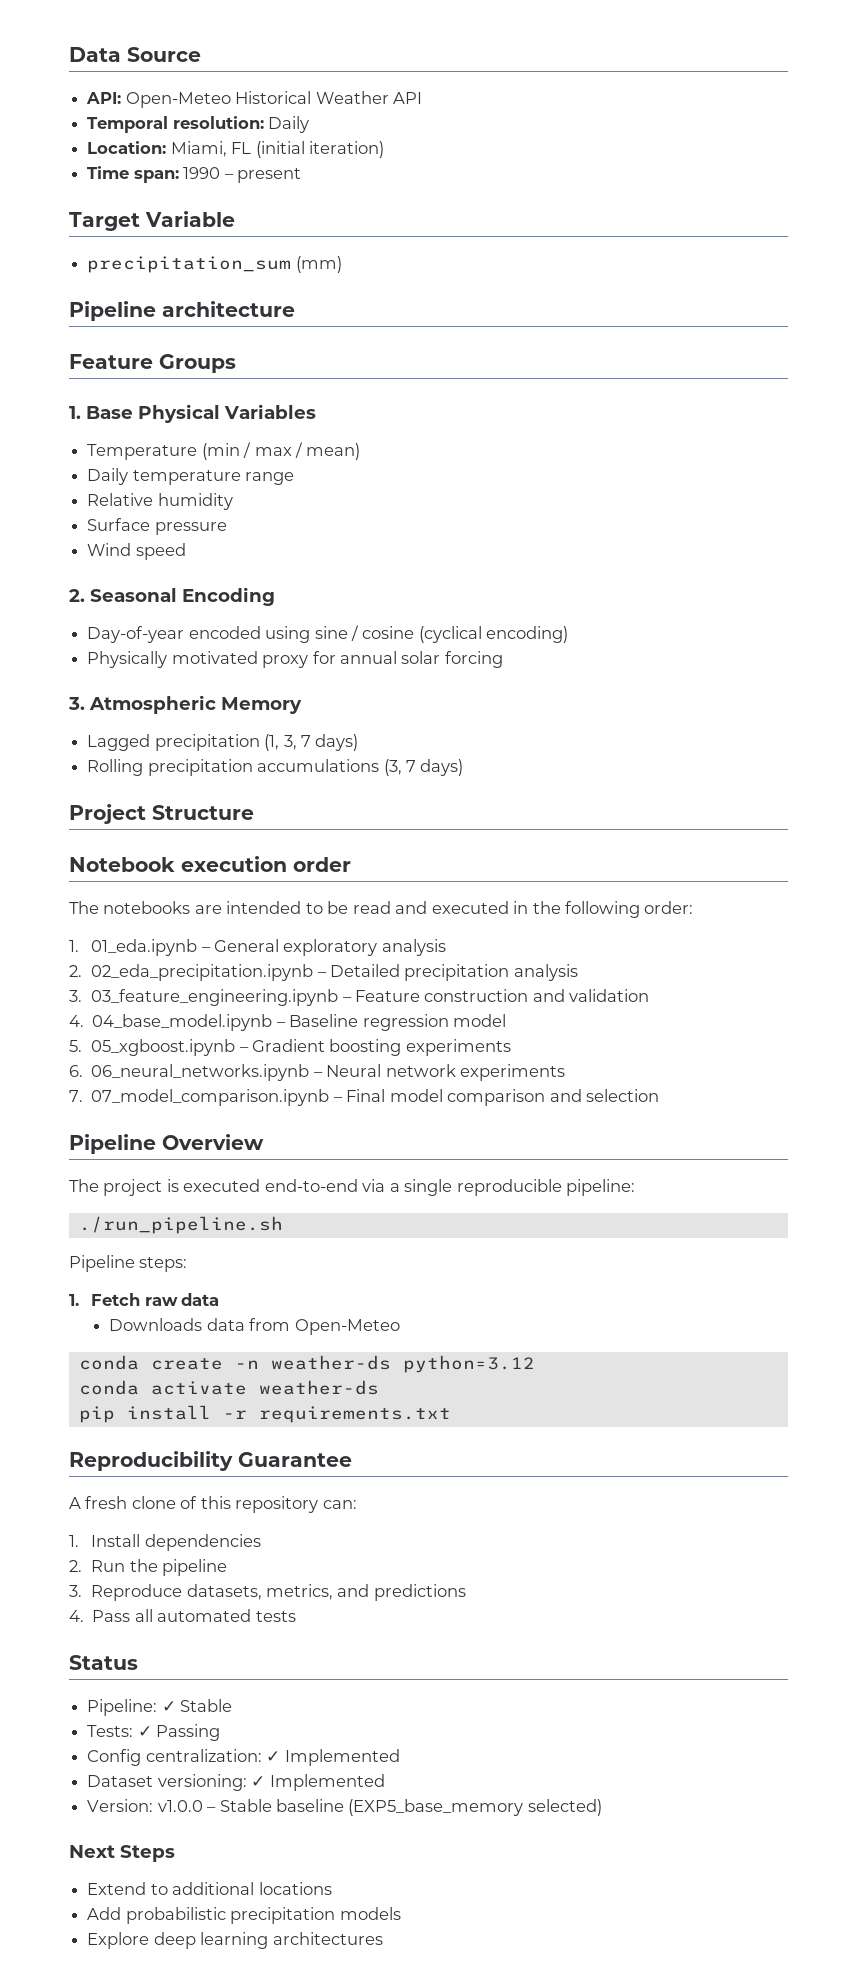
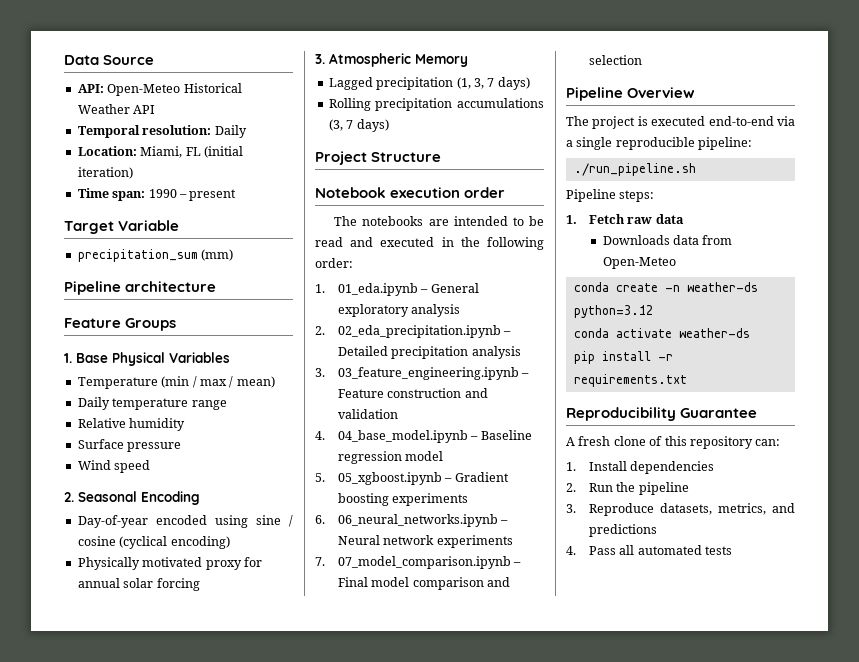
[69,1655,138,1670] [87,1699,233,1716] [87,1724,221,1741] [87,1749,400,1766] [87,1774,385,1791] [87,1799,602,1816] [69,1845,175,1862] [87,1882,332,1895] [87,1907,401,1924] [87,1932,383,1949] // Status // Pipeline: ✓ Stable // Tests: ✓ Passing // Config centralization: ✓ Implemented // Dataset versioning: ✓ Implemented // Version: v1.0.0 – Stable baseline (EXP5_base_memory selected) // Next Steps // Extend to additional locations // Add probabilistic precipitation models // Explore deep learning architectures -> (732, 550) none

